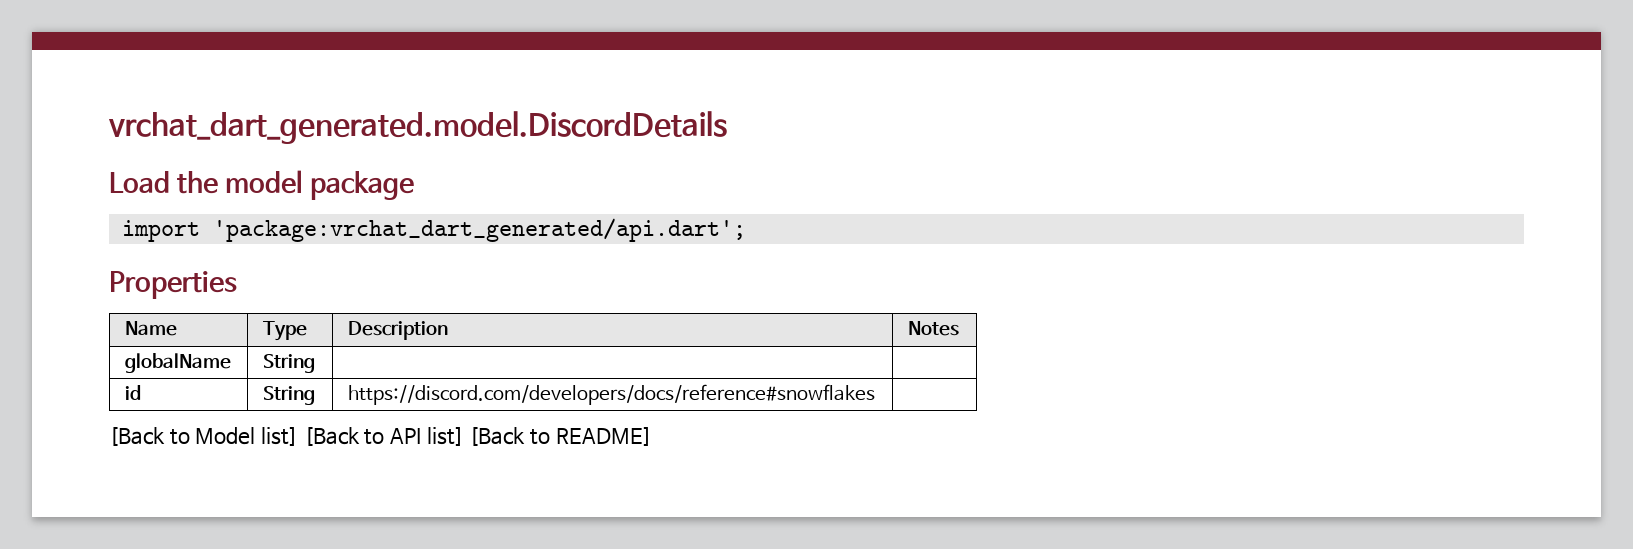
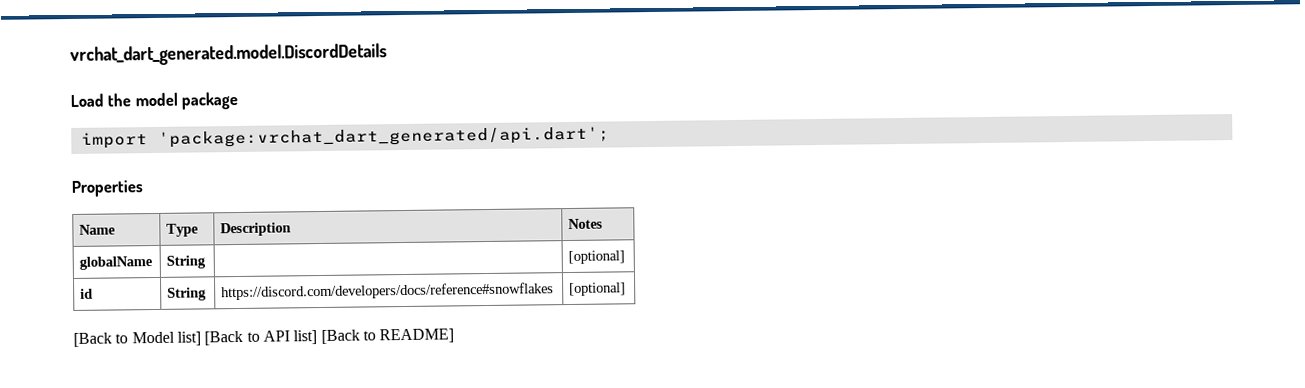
(315, 363) none -> [568,250,626,265] [optional]
(875, 394) none -> [569,282,627,297] [optional]

